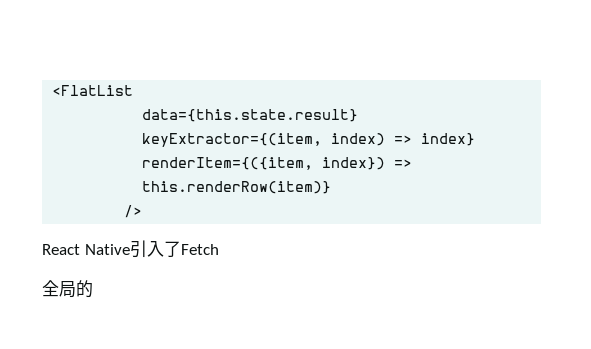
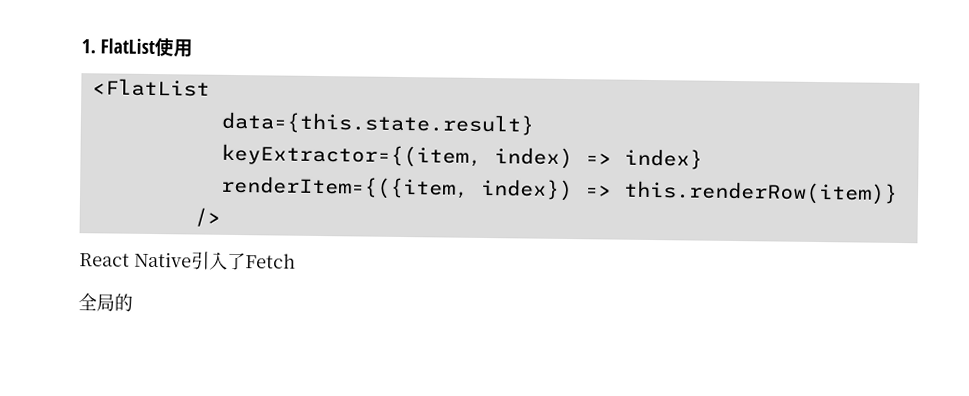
(52, 90) none -> [81,38,193,58] 1. FlatList使用 //

